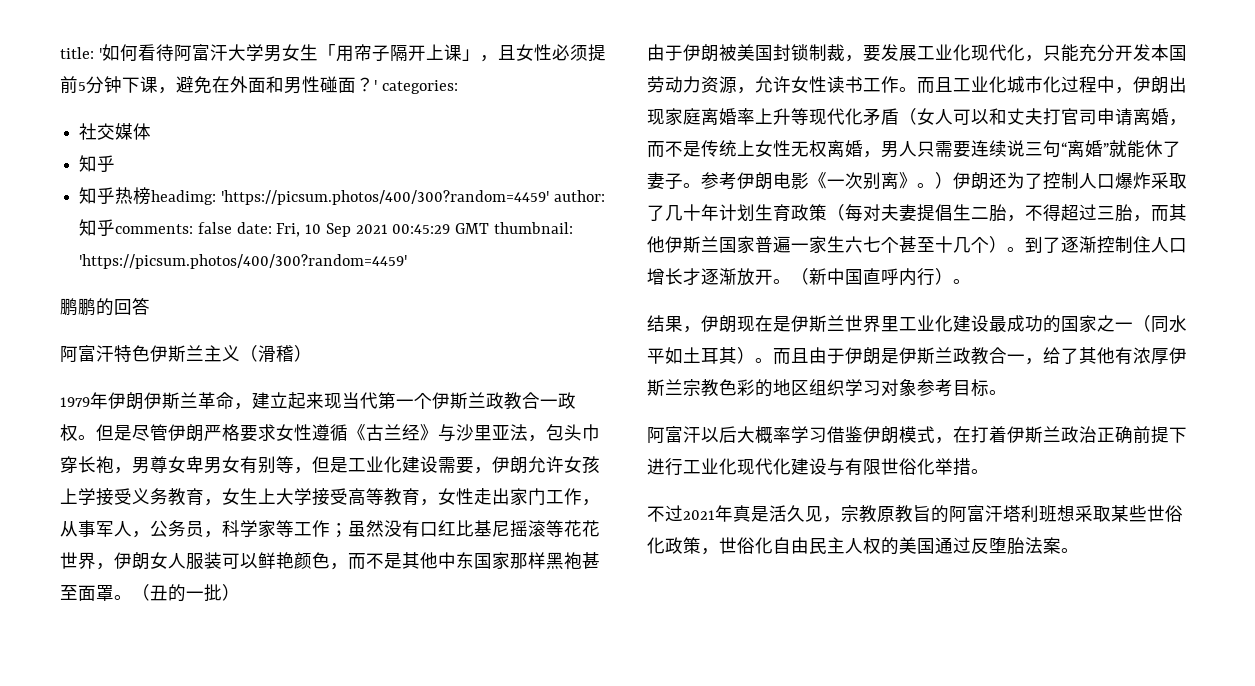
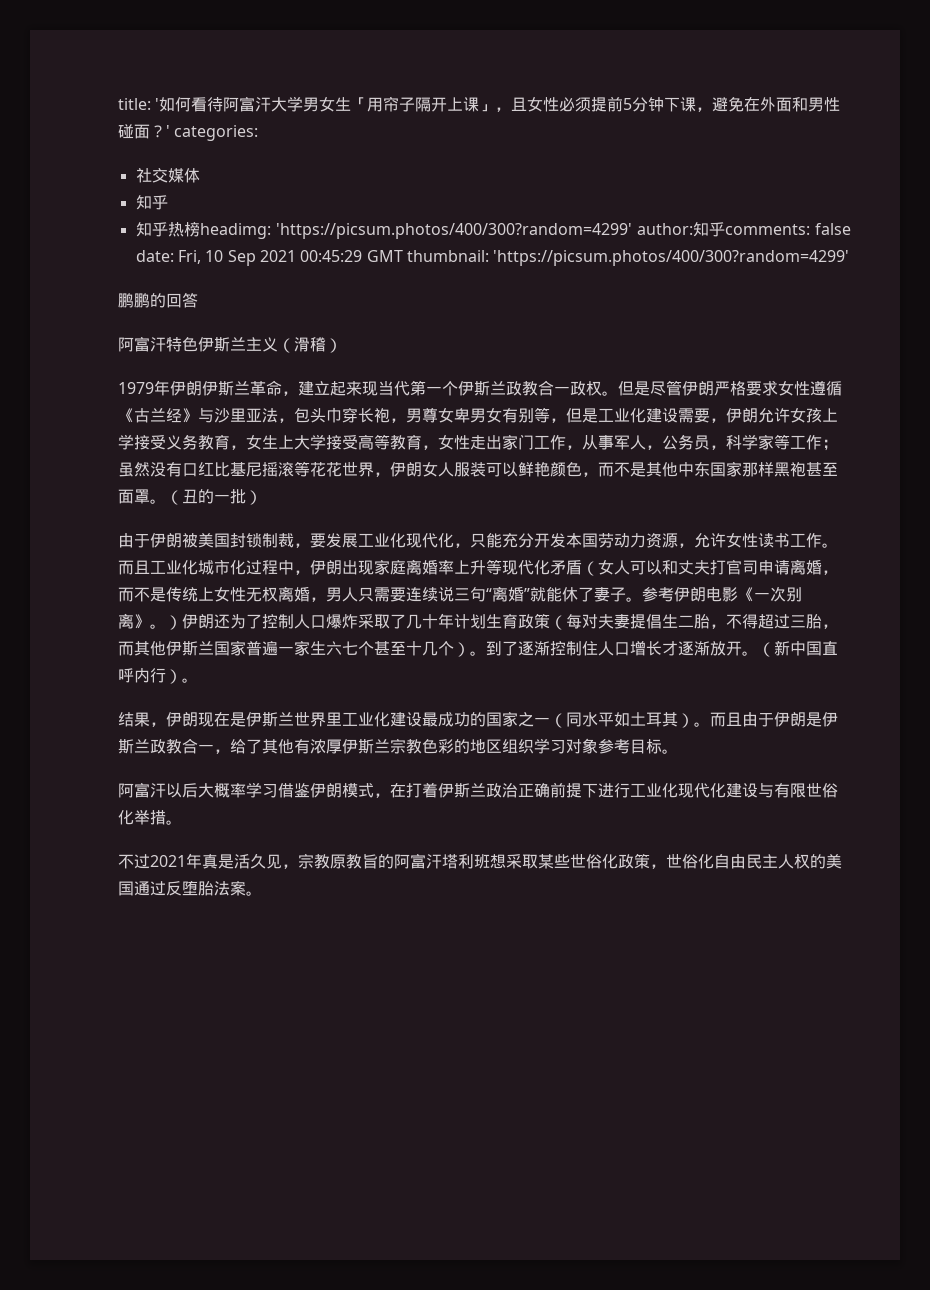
[220,190,549,205] 'https://picsum.photos/400/300?random=4459' -> [275,223,632,239] 'https://picsum.photos/400/300?random=4299'
[79,254,408,269] 'https://picsum.photos/400/300?random=4459' -> [493,250,850,266] 'https://picsum.photos/400/300?random=4299'

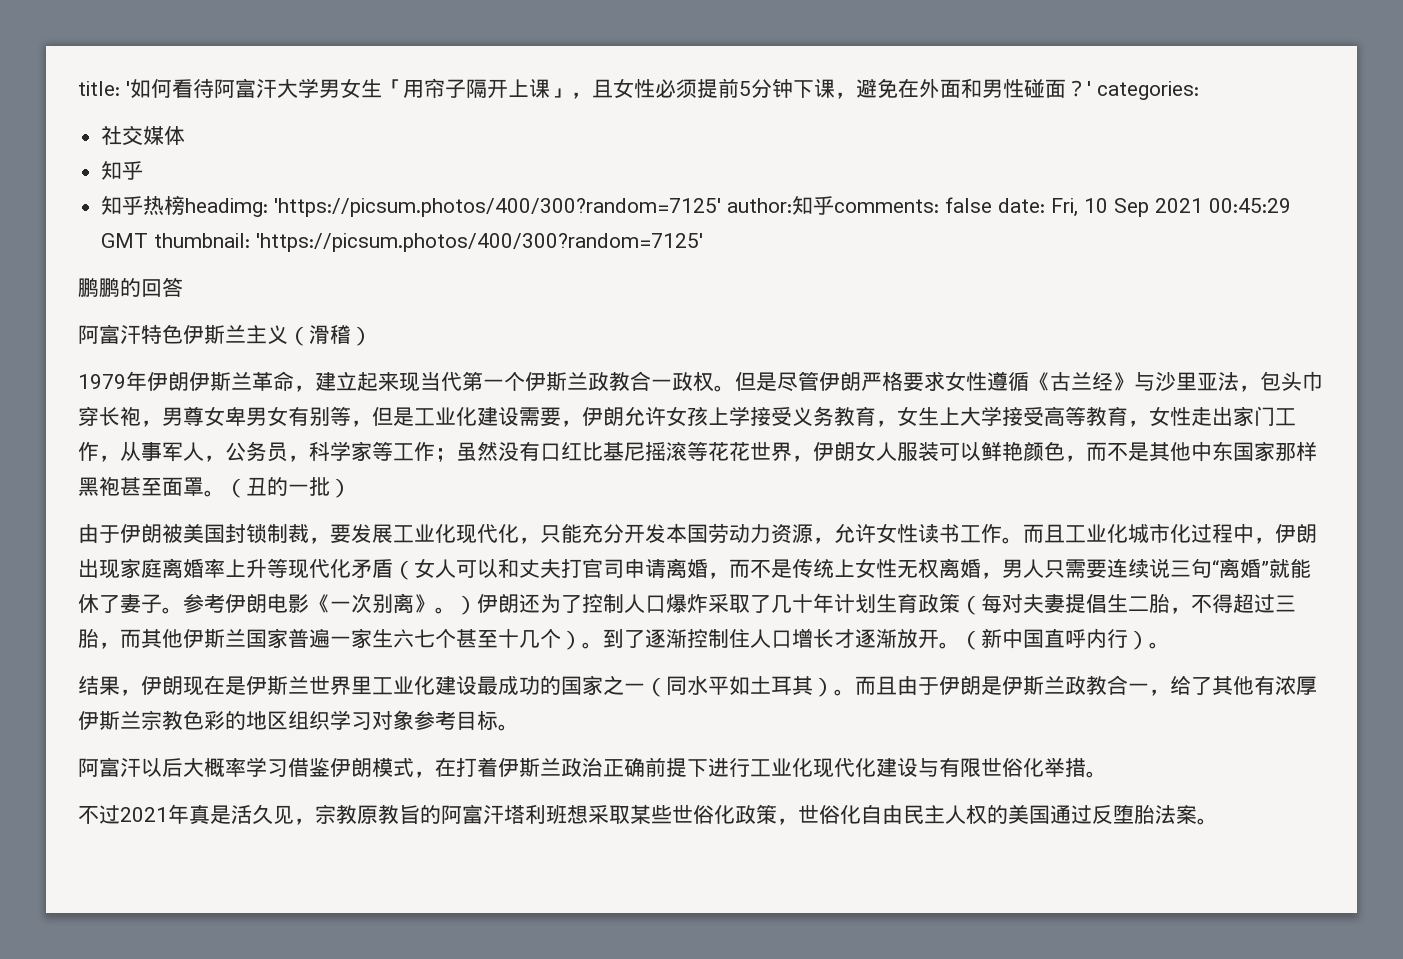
[275,223,632,239] 'https://picsum.photos/400/300?random=4299' -> [274,198,722,217] 'https://picsum.photos/400/300?random=7125'
[493,250,850,266] 'https://picsum.photos/400/300?random=4299' -> [256,233,704,252] 'https://picsum.photos/400/300?random=7125'

